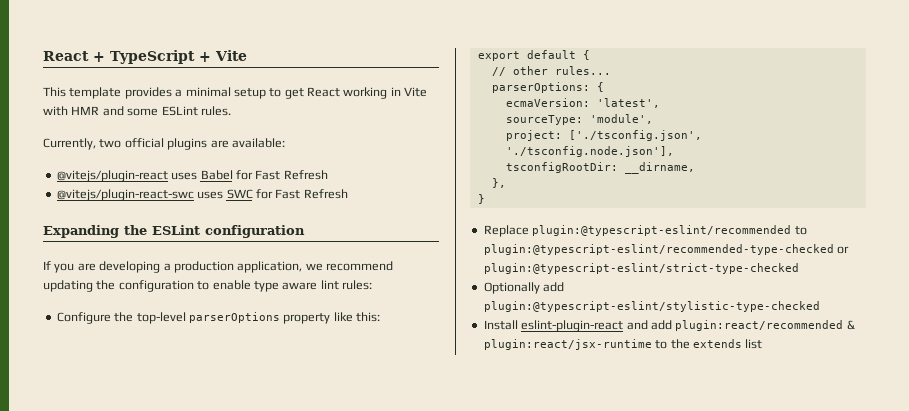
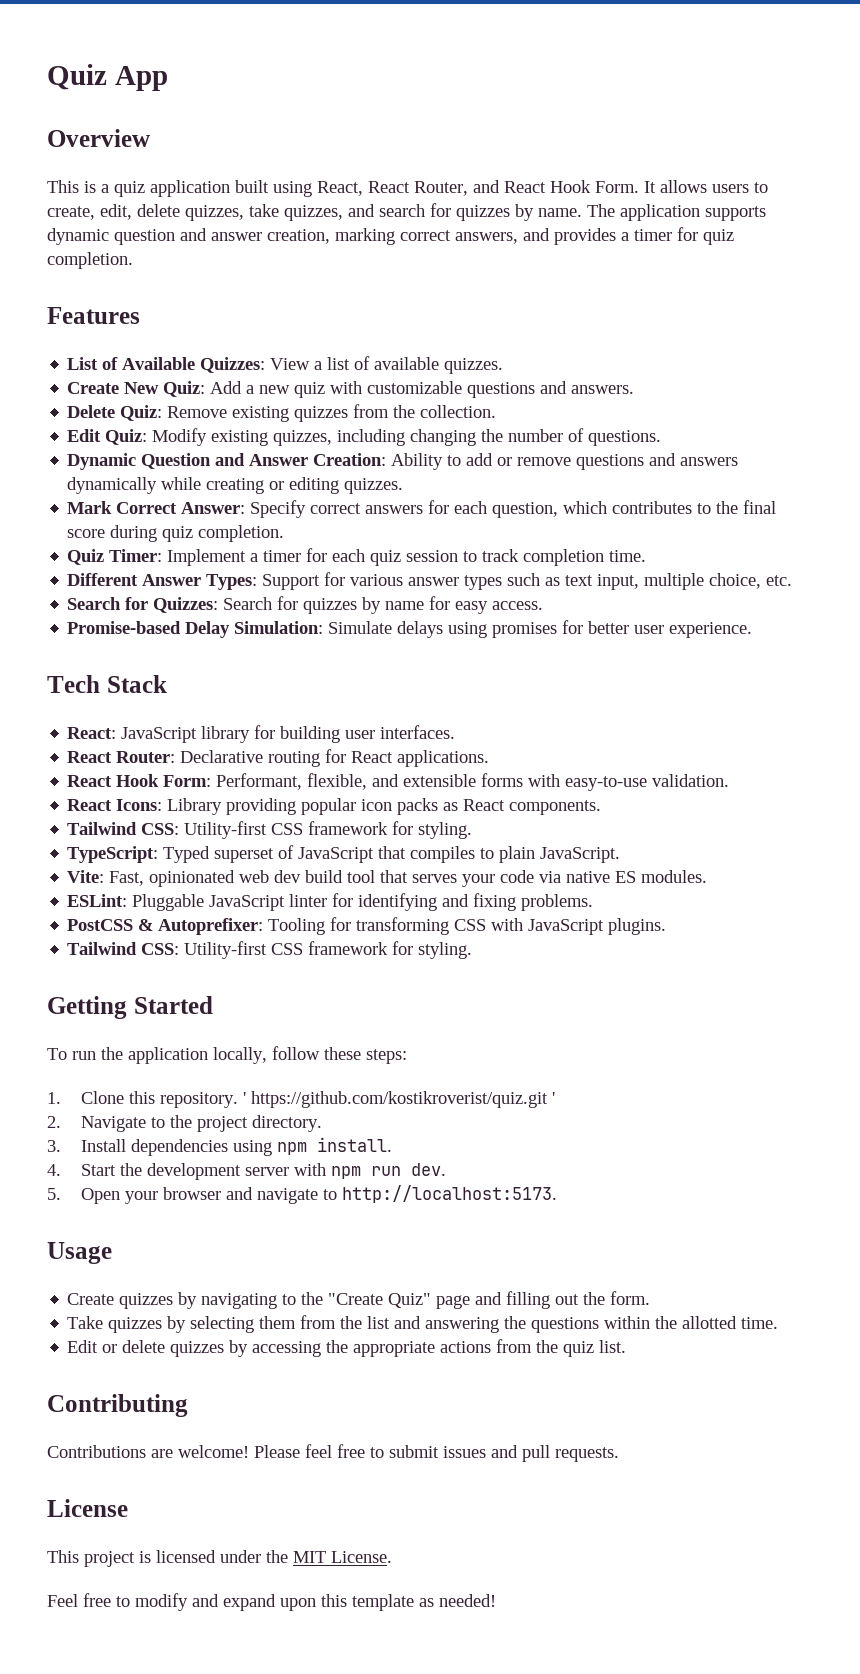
[43,50,247,64] [43,87,428,99] [43,106,231,116] [43,138,285,150] [56,170,328,182] [56,189,348,201] [43,225,305,238] [43,261,393,273] [43,280,372,292] [56,312,380,324] [477,50,590,61] [491,66,611,76] [491,82,604,93] [505,98,660,108] [505,114,653,125] [505,130,702,141] [505,146,674,157] [505,162,695,174] [491,178,506,188] [477,194,485,204] [483,225,807,237] [483,244,850,255] [483,263,799,274] [483,282,565,294] [483,301,820,312] [483,320,855,332] [483,339,763,350] React + TypeScript + Vite // This template provides a minimal setup to get React working in Vite with HMR and some ESLint rules. // Currently, two official plugins are available: // @vitejs/plugin-react uses Babel for Fast Refresh // @vitejs/plugin-react-swc uses SWC for Fast Refresh // Expanding the ESLint configuration // If you are developing a production application, we recommend updating the configuration to enable type aware lint rules: // Configure the top-level parserOptions property like this: // export default { // // other rules... // parserOptions: { // ecmaVersion: 'latest', // sourceType: 'module', // project: ['./tsconfig.json', './tsconfig.node.json'], // tsconfigRootDir: __dirname, // }, // } // Replace plugin:@typescript-eslint/recommended to plugin:@typescript-eslint/recommended-type-checked or plugin:@typescript-eslint/strict-type-checked // Optionally add plugin:@typescript-eslint/stylistic-type-checked // Install eslint-plugin-react and add plugin:react/recommended & plugin:react/jsx-runtime to the extends list -> [47,64,168,91] [47,129,150,147] [47,180,768,197] [47,203,766,221] [47,227,734,245] [47,252,133,269] [47,307,140,324] [67,356,504,374] [67,381,635,398] [67,404,497,422] [67,428,662,446] [67,453,739,470] [67,477,404,494] [67,500,777,518] [67,525,285,542] [67,548,647,566] [67,572,793,590] [67,596,544,614] [67,620,753,638] [47,675,167,693] [67,725,456,743] [67,749,490,767] [67,773,730,791] [67,798,602,815] [67,821,473,839] [67,845,621,863] [67,870,708,887] [67,893,594,911] [67,917,667,935] [67,941,473,959] [47,996,213,1019] [47,1046,407,1064] [47,1091,556,1108] [47,1115,323,1132] [47,1137,393,1156] [47,1163,447,1180] [47,1185,558,1204] [47,1242,112,1264] [67,1291,651,1309] [67,1315,779,1333] [67,1339,627,1357] [47,1394,188,1417] [47,1444,619,1462] [47,1499,128,1517] [47,1550,392,1567] [47,1593,496,1611] Quiz App // Overview // This is a quiz application built using React, React Router, and React Hook Form. It allows users to create, edit, delete quizzes, take quizzes, and search for quizzes by name. The application supports dynamic question and answer creation, marking correct answers, and provides a timer for quiz completion. // Features // List of Available Quizzes: View a list of available quizzes. // Create New Quiz: Add a new quiz with customizable questions and answers. // Delete Quiz: Remove existing quizzes from the collection. // Edit Quiz: Modify existing quizzes, including changing the number of questions. // Dynamic Question and Answer Creation: Ability to add or remove questions and answers dynamically while creating or editing quizzes. // Mark Correct Answer: Specify correct answers for each question, which contributes to the final score during quiz completion. // Quiz Timer: Implement a timer for each quiz session to track completion time. // Different Answer Types: Support for various answer types such as text input, multiple choice, etc. // Search for Quizzes: Search for quizzes by name for easy access. // Promise-based Delay Simulation: Simulate delays using promises for better user experience. // Tech Stack // React: JavaScript library for building user interfaces. // React Router: Declarative routing for React applications. // React Hook Form: Performant, flexible, and extensible forms with easy-to-use validation. // React Icons: Library providing popular icon packs as React components. // Tailwind CSS: Utility-first CSS framework for styling. // TypeScript: Typed superset of JavaScript that compiles to plain JavaScript. // Vite: Fast, opinionated web dev build tool that serves your code via native ES modules. // ESLint: Pluggable JavaScript linter for identifying and fixing problems. // PostCSS & Autoprefixer: Tooling for transforming CSS with JavaScript plugins. // Tailwind CSS: Utility-first CSS framework for styling. // Getting Started // To run the application locally, follow these steps: // 1. Clone this repository. ' https://github.com/kostikroverist/quiz.git ' // 2. Navigate to the project directory. // 3. Install dependencies using npm install. // 4. Start the development server with npm run dev. // 5. Open your browser and navigate to http://localhost:5173. // Usage // Create quizzes by navigating to the "Create Quiz" page and filling out the form. // Take quizzes by selecting them from the list and answering the questions within the allotted time. // Edit or delete quizzes by accessing the appropriate actions from the quiz list. // Contributing // Contributions are welcome! Please feel free to submit issues and pull requests. // License // This project is licensed under the MIT License. // Feel free to modify and expand upon this template as needed!

